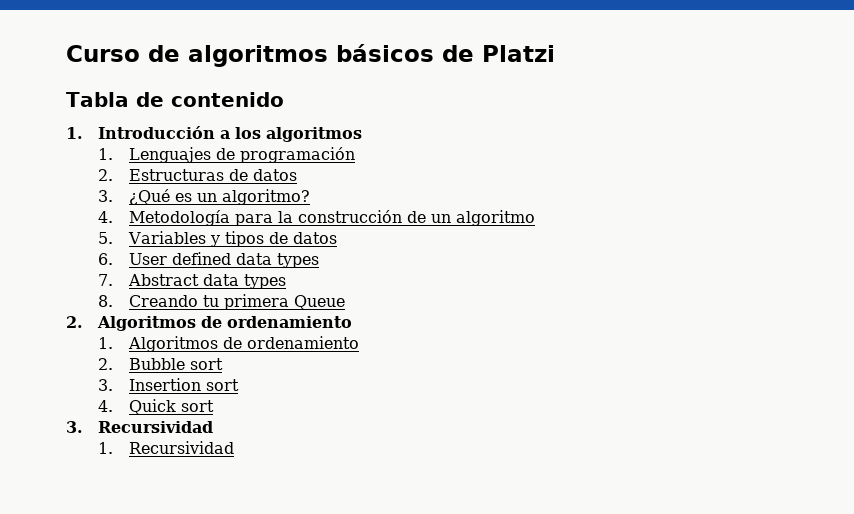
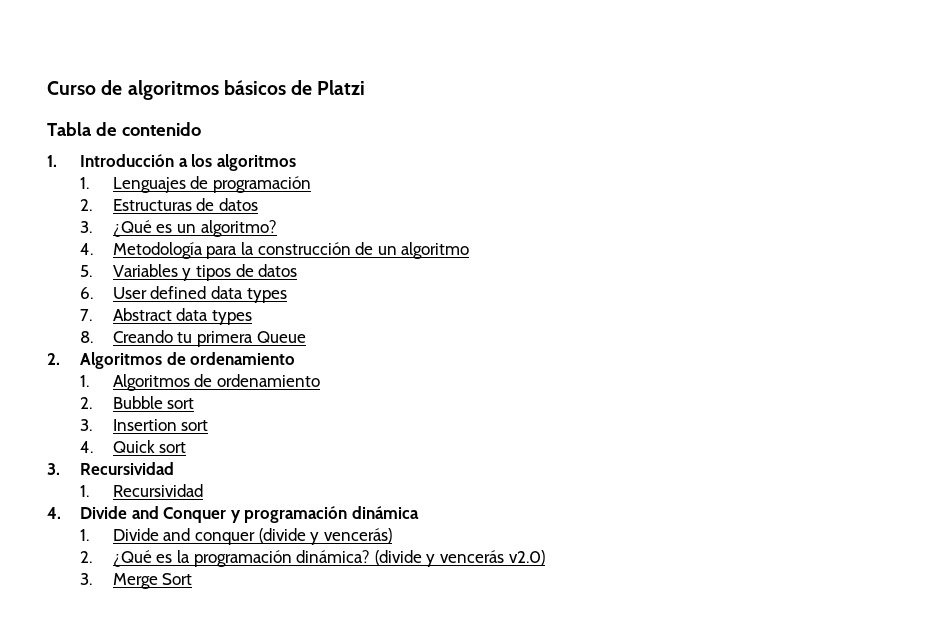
(235, 447) none -> [47,506,419,523] [79,528,392,545] [79,550,545,567] [79,573,193,589] // 4. Divide and Conquer y programación dinámica // 1. Divide and conquer (divide y vencerás) // 2. ¿Qué es la programación dinámica? (divide y vencerás v2.0) // 3. Merge Sort

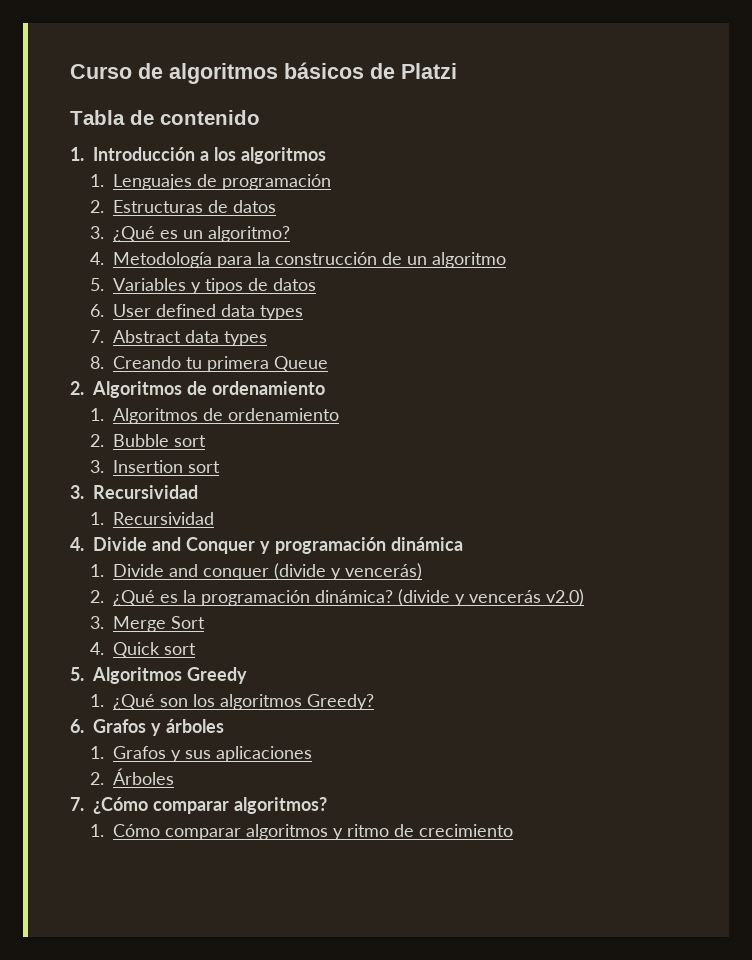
[79,440,187,453] // 4. Quick sort -> (221, 467) none
(193, 579) none -> [90,642,197,658] [70,667,247,684] [90,694,375,710] [70,719,224,736] [90,746,313,762] [90,768,175,785] [70,797,327,814] [90,824,514,840] // 4. Quick sort // 5. Algoritmos Greedy // 1. ¿Qué son los algoritmos Greedy? // 6. Grafos y árboles // 1. Grafos y sus aplicaciones // 2. Árboles // 7. ¿Cómo comparar algoritmos? // 1. Cómo comparar algoritmos y ritmo de crecimiento

